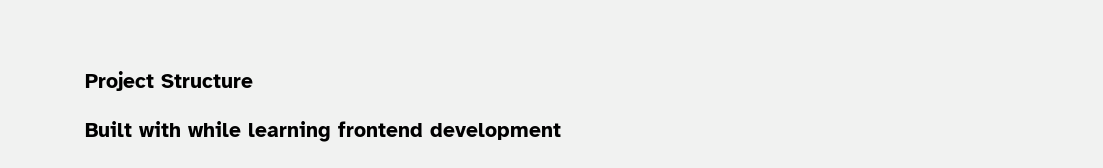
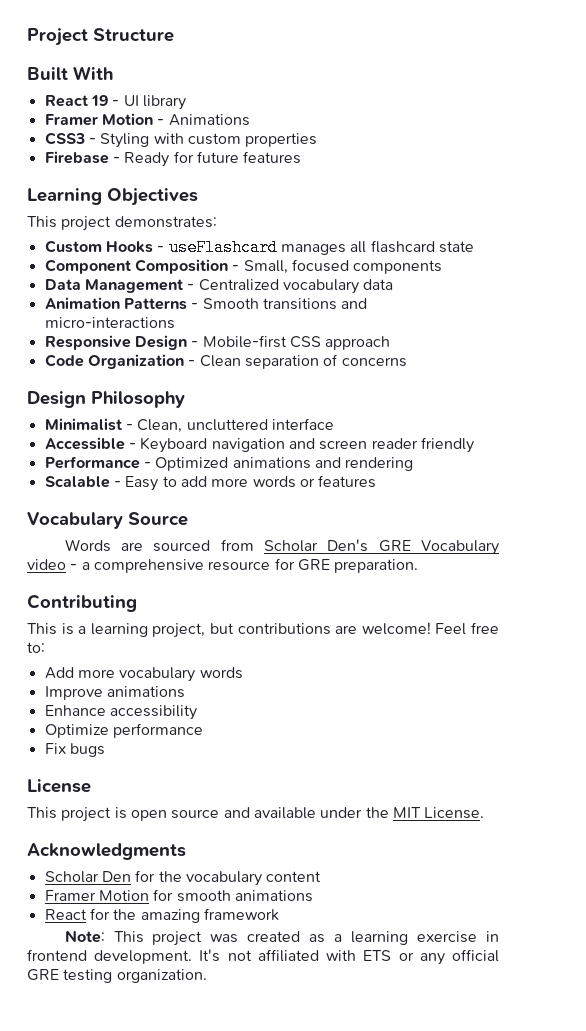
[139,121,561,142] with while learning frontend development -> [73,66,113,80] [44,95,186,110] [44,113,250,126] [44,132,318,148] [44,151,302,167] [27,188,198,206] [27,216,217,231] [44,239,474,256] [44,259,443,274] [44,279,394,294] [44,297,368,310] [44,317,175,329] [44,335,391,350] [44,354,407,369] [27,391,185,408] [44,418,334,433] [44,437,474,453] [44,456,414,471] [44,475,377,491] [27,512,188,529] [64,539,499,555] [27,558,419,573] [27,594,137,612] [27,622,500,638] [27,642,45,653] [44,667,243,682] [44,686,185,700] [44,705,197,720] [44,723,203,738] [44,743,105,757] [27,779,91,793] [27,807,485,822] [27,843,186,860] [44,870,322,886] [44,889,313,902] [44,908,279,923] [64,930,499,946] [27,949,500,965] [27,969,207,983] With // React 19 - UI library // Framer Motion - Animations // CSS3 - Styling with custom properties // Firebase - Ready for future features // Learning Objectives // This project demonstrates: // Custom Hooks - useFlashcard manages all flashcard state // Component Composition - Small, focused components // Data Management - Centralized vocabulary data // Animation Patterns - Smooth transitions and micro-interactions // Responsive Design - Mobile-first CSS approach // Code Organization - Clean separation of concerns // Design Philosophy // Minimalist - Clean, uncluttered interface // Accessible - Keyboard navigation and screen reader friendly // Performance - Optimized animations and rendering // Scalable - Easy to add more words or features // Vocabulary Source // Words are sourced from Scholar Den's GRE Vocabulary video - a comprehensive resource for GRE preparation. // Contributing // This is a learning project, but contributions are welcome! Feel free to: // Add more vocabulary words // Improve animations // Enhance accessibility // Optimize performance // Fix bugs // License // This project is open source and available under the MIT License. // Acknowledgments // Scholar Den for the vocabulary content // Framer Motion for smooth animations // React for the amazing framework // Note: This project was created as a learning exercise in frontend development. It's not affiliated with ETS or any official GRE testing organization.

